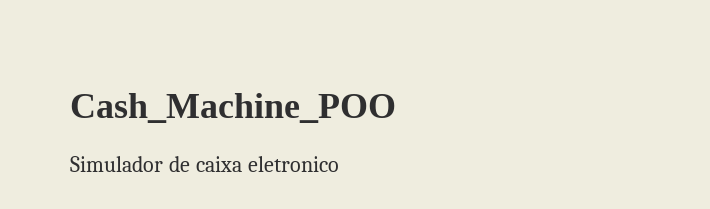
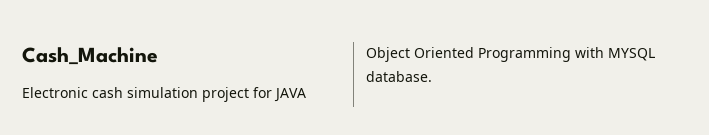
[70,93,396,123] [70,156,339,172] Cash_Machine_POO // Simulador de caixa eletronico -> [22,47,158,65] [22,87,306,102] [366,47,655,62] [366,71,432,82] Cash_Machine // Electronic cash simulation project for JAVA Object Oriented Programming with MYSQL database.

